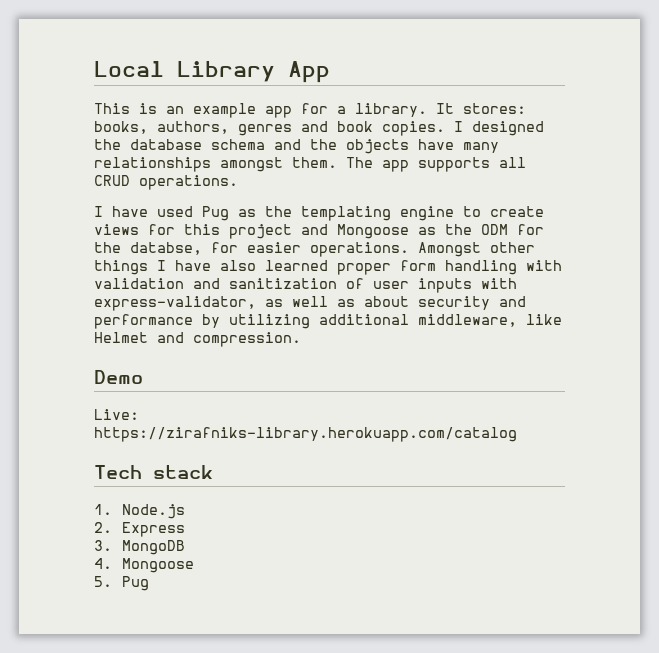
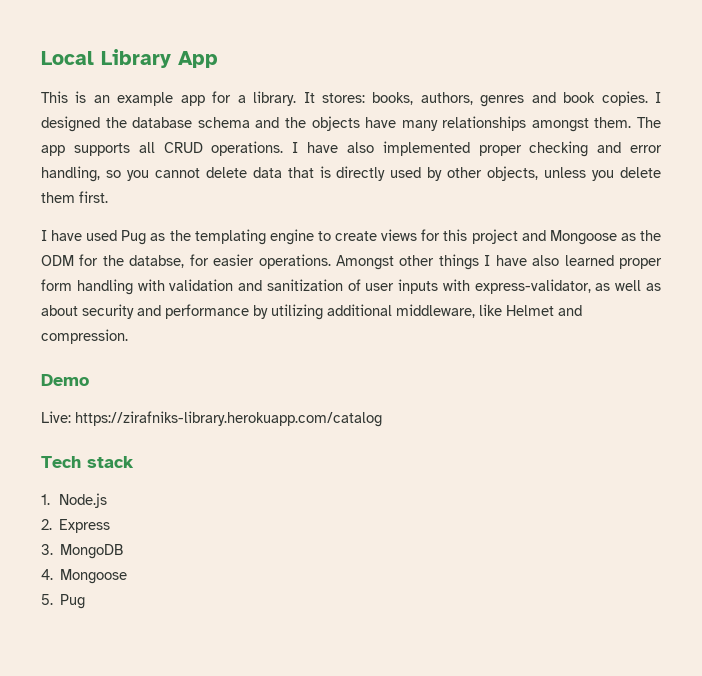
(238, 182) none -> [292,141,662,157] [41,166,661,182] [41,191,108,203] I have also implemented proper checking and error handling, so you cannot delete data that is directly used by other objects, unless you delete them first.

